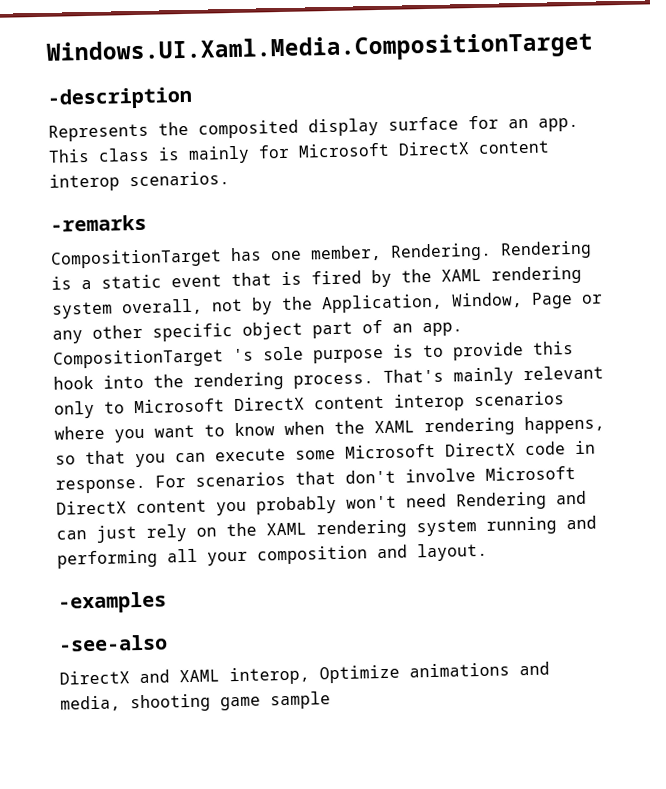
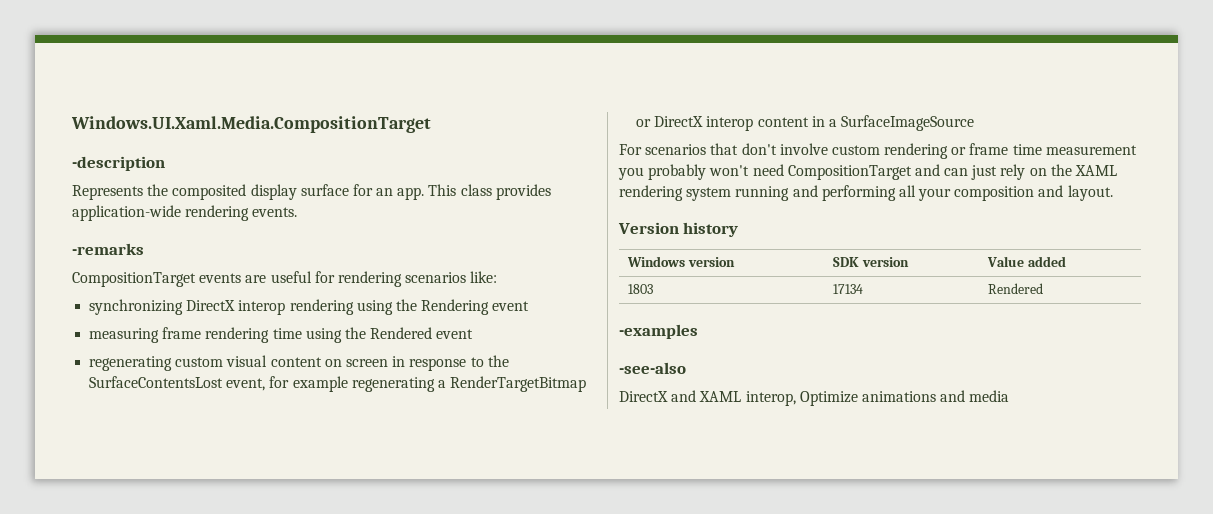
[158,140,550,164] [49,171,230,192] [50,214,147,232] [51,240,592,269] [51,265,582,290] [52,292,603,319] [52,319,463,344] [53,341,574,369] [53,365,604,391] [54,391,565,419] [54,415,605,443] [55,440,596,468] [55,478,146,494] is mainly for Microsoft DirectX content interop scenarios. // -remarks // CompositionTarget has one member, Rendering. Rendering is a static event that is fired by the XAML rendering system overall, not by the Application, Window, Page or any other specific object part of an app. CompositionTarget 's sole purpose is to provide this hook into the rendering process. That's mainly relevant only to Microsoft DirectX content interop scenarios where you want to know when the XAML rendering happens, so that you can execute some Microsoft DirectX code in response. -> [495,184,551,200] [72,205,298,221] [72,243,144,255] [72,271,498,287] [89,299,530,315] [89,327,474,343] [89,355,509,371] [89,376,587,392] [636,115,975,131] provides application-wide rendering events. // -remarks // CompositionTarget events are useful for rendering scenarios like: // synchronizing DirectX interop rendering using the Rendering event // measuring frame rendering time using the Rendered event // regenerating custom visual content on screen in response to the SurfaceContentsLost event, for example regenerating a RenderTargetBitmap or DirectX interop content in a SurfaceImageSource //
[485,466,576,481] [56,499,207,515] Microsoft DirectX content -> [831,143,1137,159] custom rendering or frame time measurement
[456,491,547,511] Rendering -> [787,165,912,180] CompositionTarget
(488, 552) none -> [618,222,739,237] [627,256,735,267] [833,257,909,267] [987,256,1066,267] [628,284,654,294] [833,284,864,294] [988,283,1044,294] // Version history // Windows version | SDK version | Value added // 1803 | 17134 | Rendered
[60,691,331,713] media, shooting game sample -> [969,390,1010,402] media

